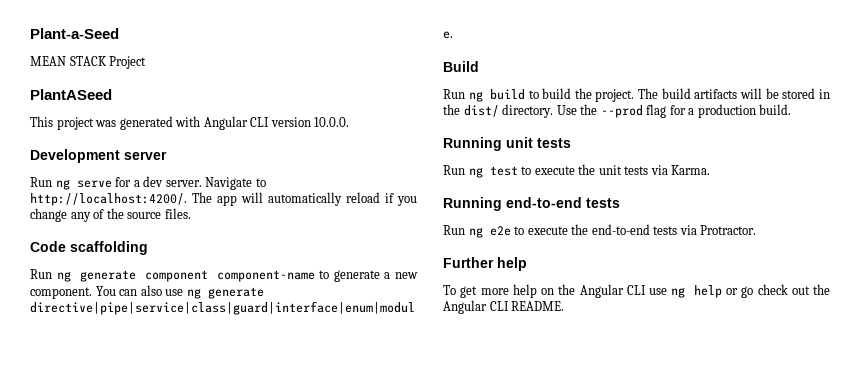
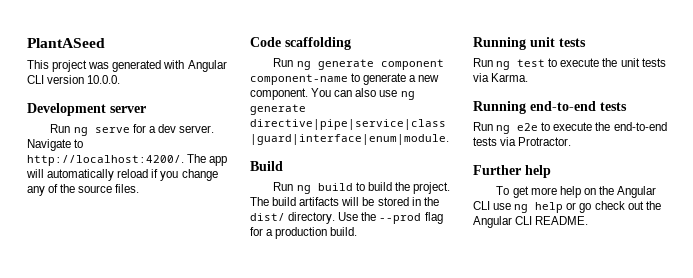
[30,28,119,39] [30,56,147,69] Plant-a-Seed // MEAN STACK Project // -> (27, 43) none

